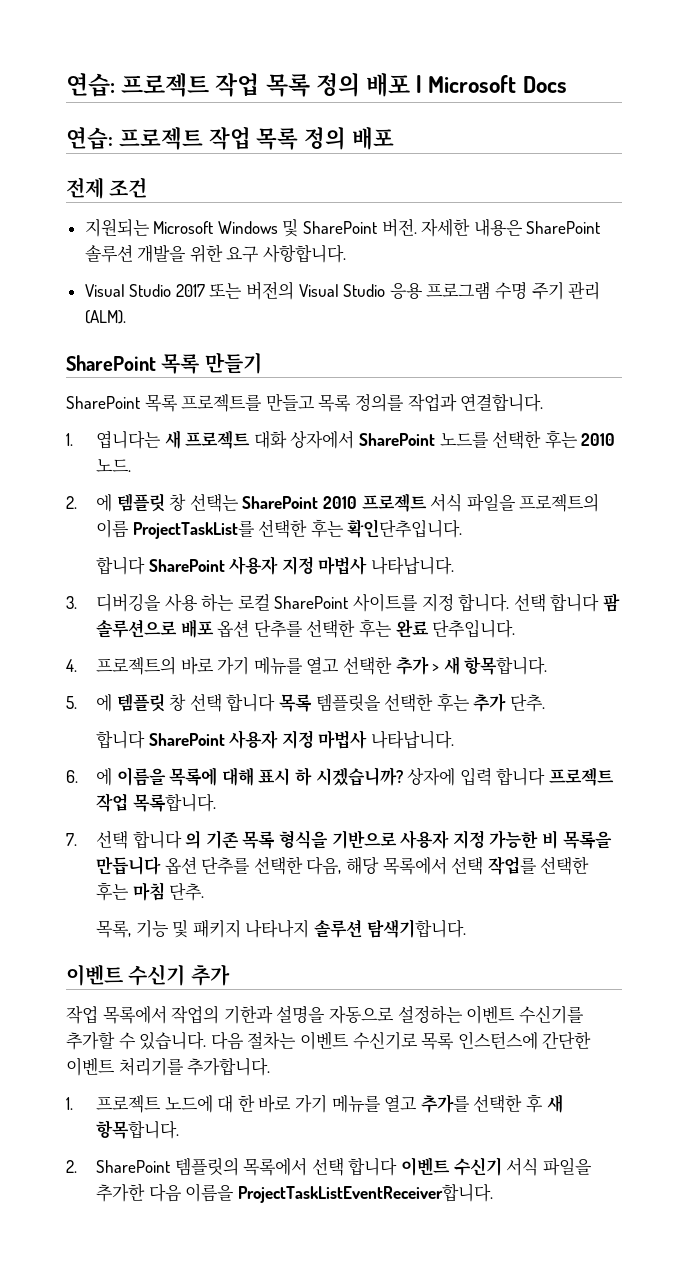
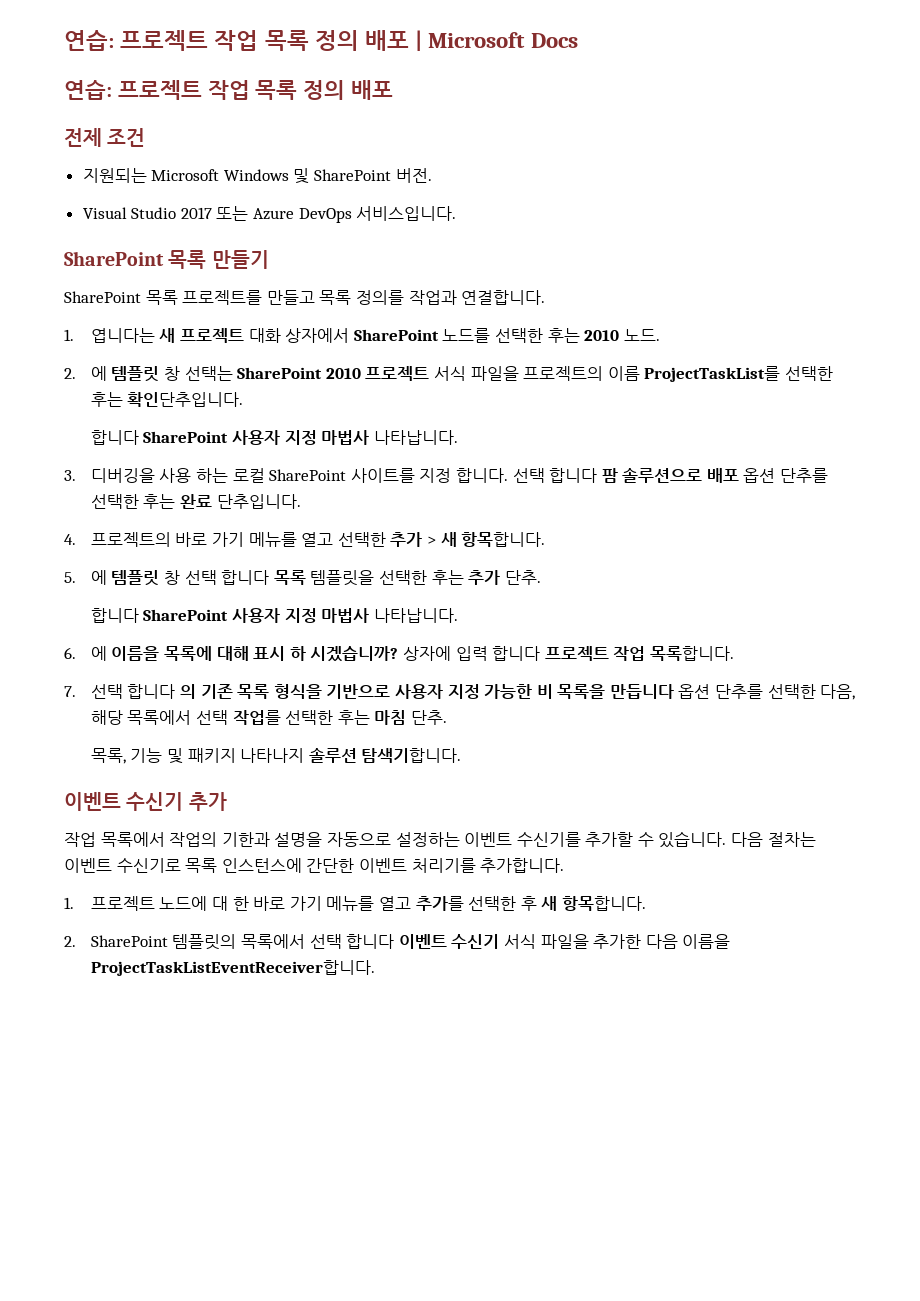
[421,218,601,237] [84,244,347,263] [84,281,601,300] [84,310,126,324] 자세한 내용은 SharePoint 솔루션 개발을 위한 요구 사항합니다. // Visual Studio 2017 또는 버전의 Visual Studio 응용 프로그램 수명 주기 관리 (ALM). -> [82,206,457,223] // Visual Studio 2017 또는 Azure DevOps 서비스입니다.

